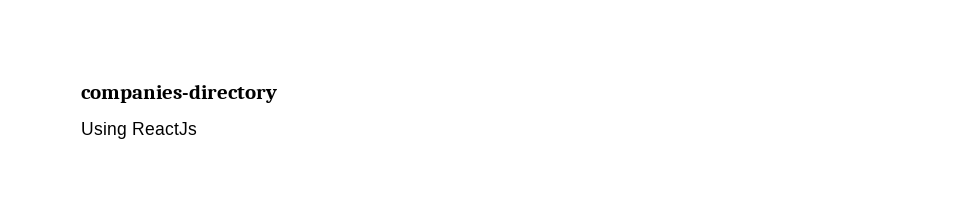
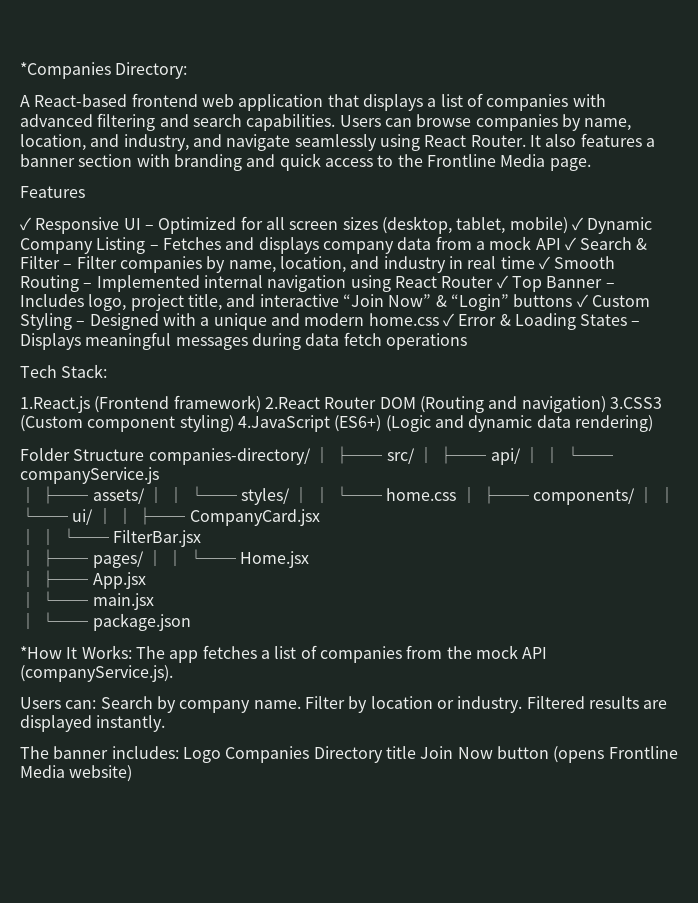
[81,84,277,103] [81,122,197,139] companies-directory // Using ReactJs -> [20,62,188,79] [20,93,606,111] [20,113,632,131] [20,133,655,151] [20,153,591,171] [20,186,85,198] [20,216,653,234] [20,236,648,254] [20,256,616,273] [20,275,615,292] [20,294,650,311] [20,313,641,330] [20,332,467,350] [20,364,108,378] [20,395,662,413] [20,415,653,432] [20,446,613,465] [20,467,159,484] [20,486,675,505] [20,507,320,526] [20,528,201,547] [20,549,309,568] [20,570,146,589] [20,591,154,610] [20,612,191,631] [20,645,548,663] [20,665,173,682] [20,696,668,713] [20,715,166,732] [20,746,678,763] [20,765,133,782] *Companies Directory: // A React-based frontend web application that displays a list of companies with advanced filtering and search capabilities. Users can browse companies by name, location, and industry, and navigate seamlessly using React Router. It also features a banner section with branding and quick access to the Frontline Media page. // Features // ✓ Responsive UI – Optimized for all screen sizes (desktop, tablet, mobile) ✓ Dynamic Company Listing – Fetches and displays company data from a mock API ✓ Search & Filter – Filter companies by name, location, and industry in real time ✓ Smooth Routing – Implemented internal navigation using React Router ✓ Top Banner – Includes logo, project title, and interactive “Join Now” & “Login” buttons ✓ Custom Styling – Designed with a unique and modern home.css ✓ Error & Loading States – Displays meaningful messages during data fetch operations // Tech Stack: // 1.React.js (Frontend framework) 2.React Router DOM (Routing and navigation) 3.CSS3 (Custom component styling) 4.JavaScript (ES6+) (Logic and dynamic data rendering) // Folder Structure companies-directory/ │ ├── src/ │ ├── api/ │ │ └── companyService.js // │ ├── assets/ │ │ └── styles/ │ │ └── home.css │ ├── components/ │ │ └── ui/ │ │ ├── CompanyCard.jsx // │ │ └── FilterBar.jsx // │ ├── pages/ │ │ └── Home.jsx // │ ├── App.jsx // │ └── main.jsx // │ └── package.json // *How It Works: The app fetches a list of companies from the mock API (companyService.js). // Users can: Search by company name. Filter by location or industry. Filtered results are displayed instantly. // The banner includes: Logo Companies Directory title Join Now button (opens Frontline Media website)

